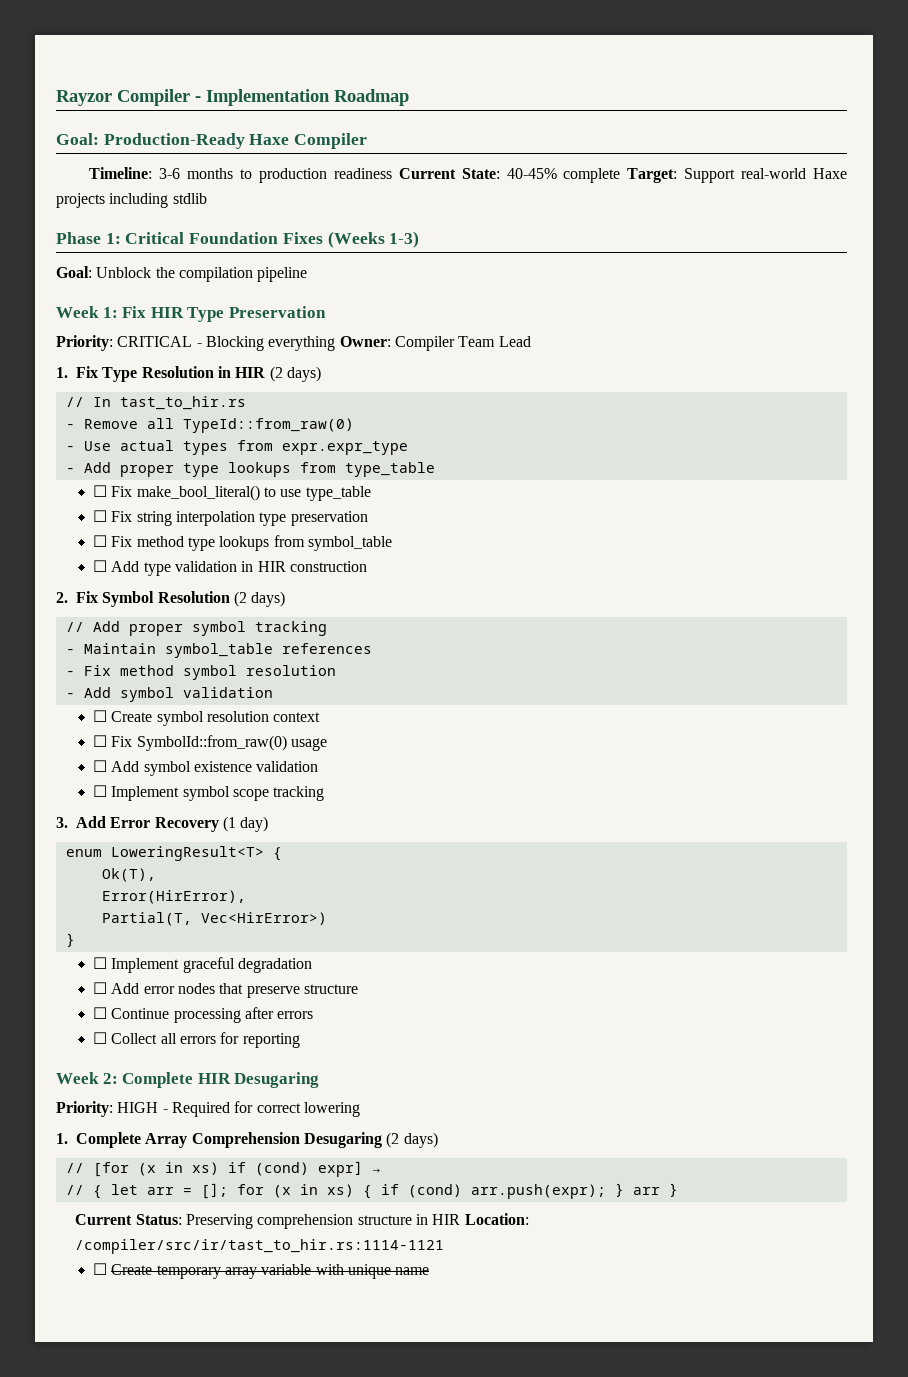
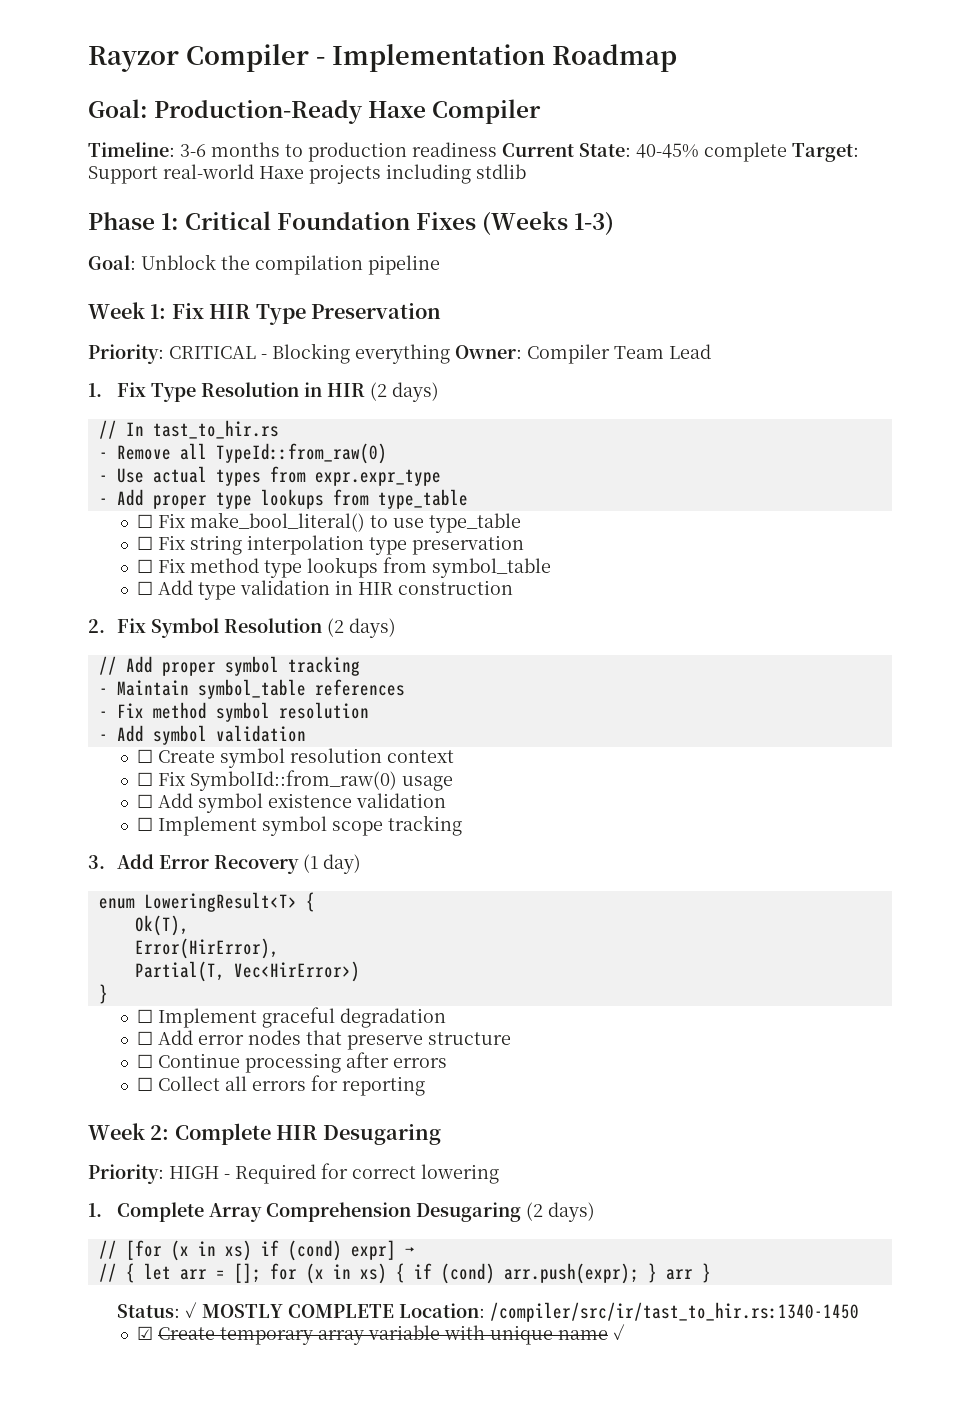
[75,1213,529,1229] [75,1239,445,1254] [92,1263,107,1275] Current Status: Preserving comprehension structure in HIR Location: /compiler/src/ir/tast_to_hir.rs:1114-1121 // ☐ -> [117,1302,860,1322] [136,1326,153,1340] Status: ✓ MOSTLY COMPLETE Location: /compiler/src/ir/tast_to_hir.rs:1340-1450 // ☑
(430, 1271) none -> [612,1324,625,1340] ✓

